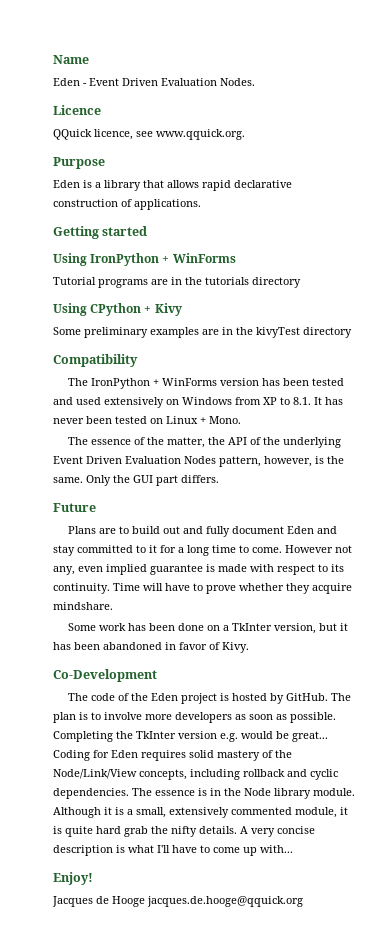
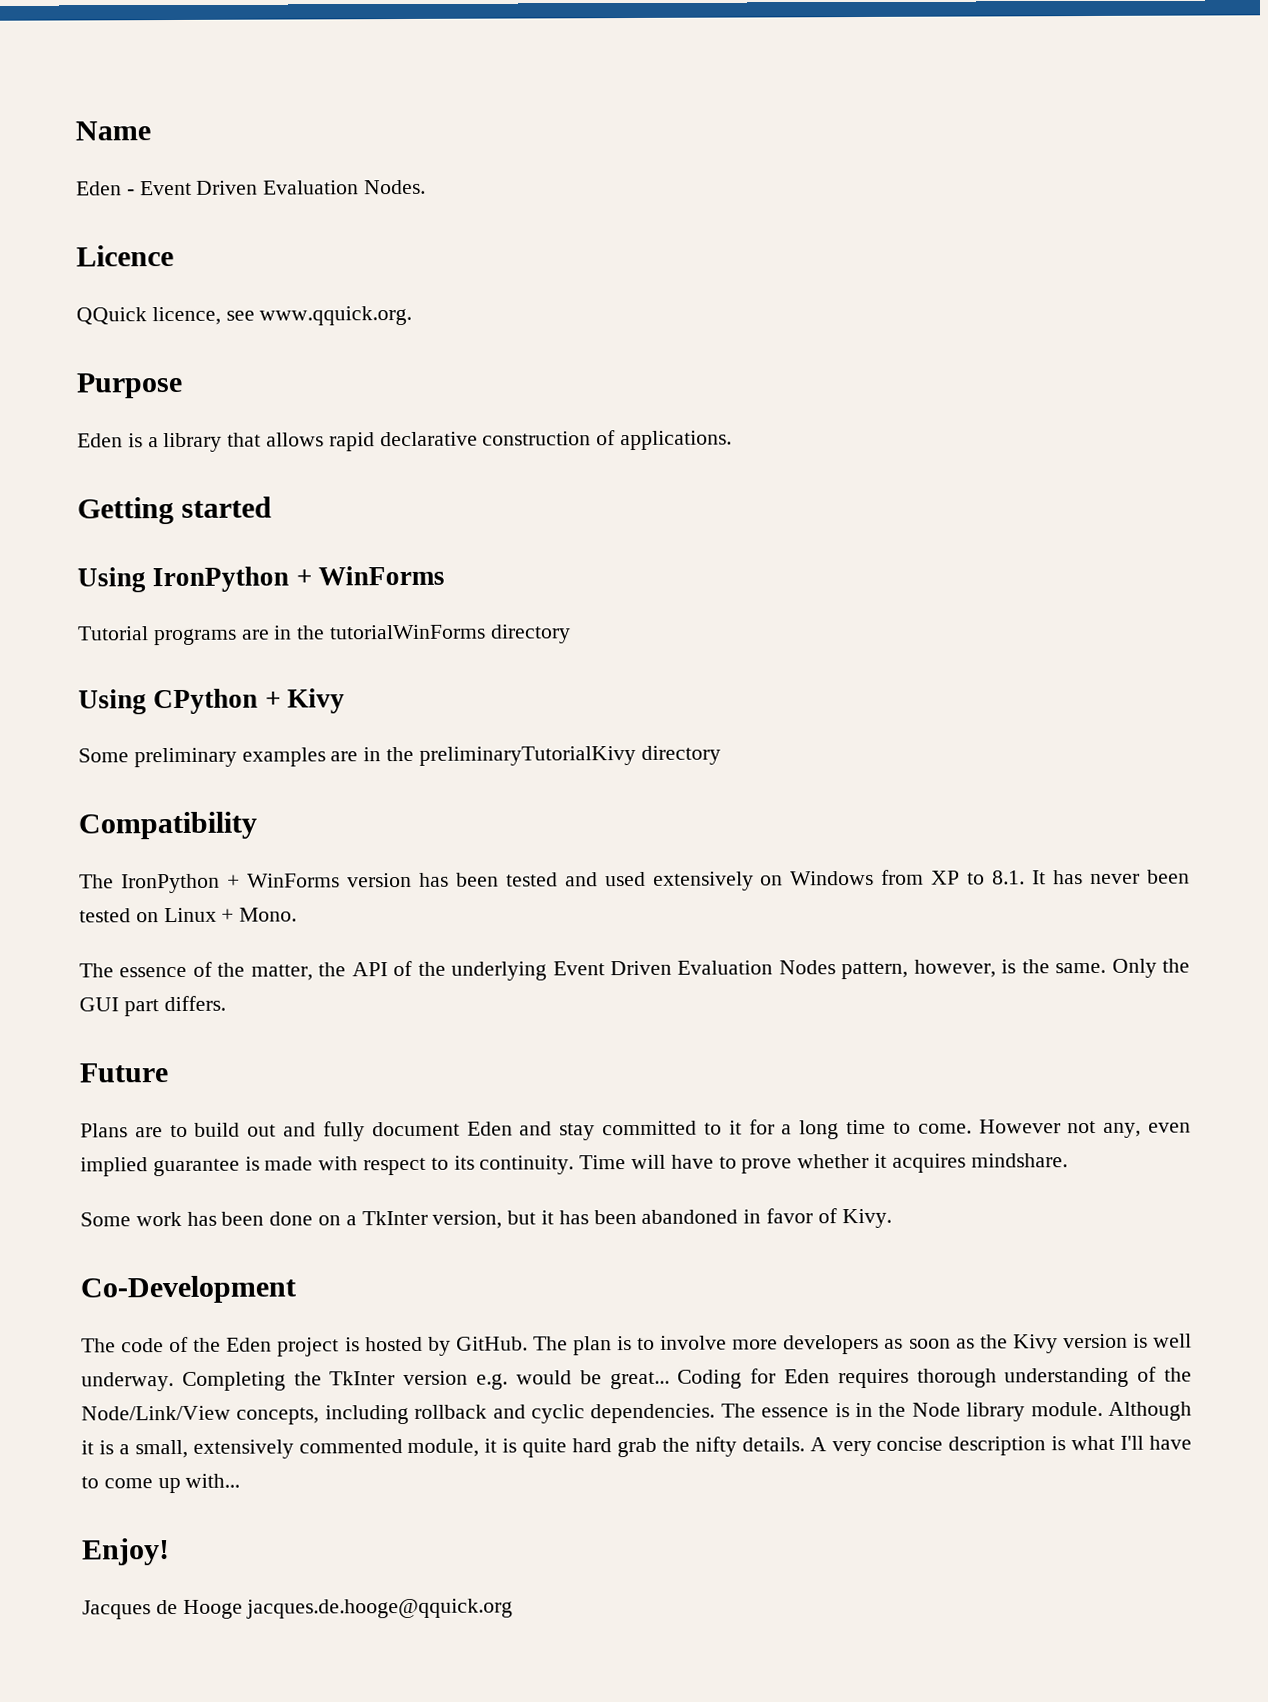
[205,277,249,285] tutorials -> [330,624,487,640] tutorialWinForms
[256,327,300,338] kivyTest -> [418,745,636,766] preliminaryTutorialKivy
[286,583,352,594] they acquire -> [874,1153,966,1173] it acquires
[290,712,336,723] possible. -> [979,1333,1193,1354] [81,1372,174,1392] the Kivy version is well underway.
[189,750,260,761] solid mastery -> [916,1367,1130,1388] thorough understanding

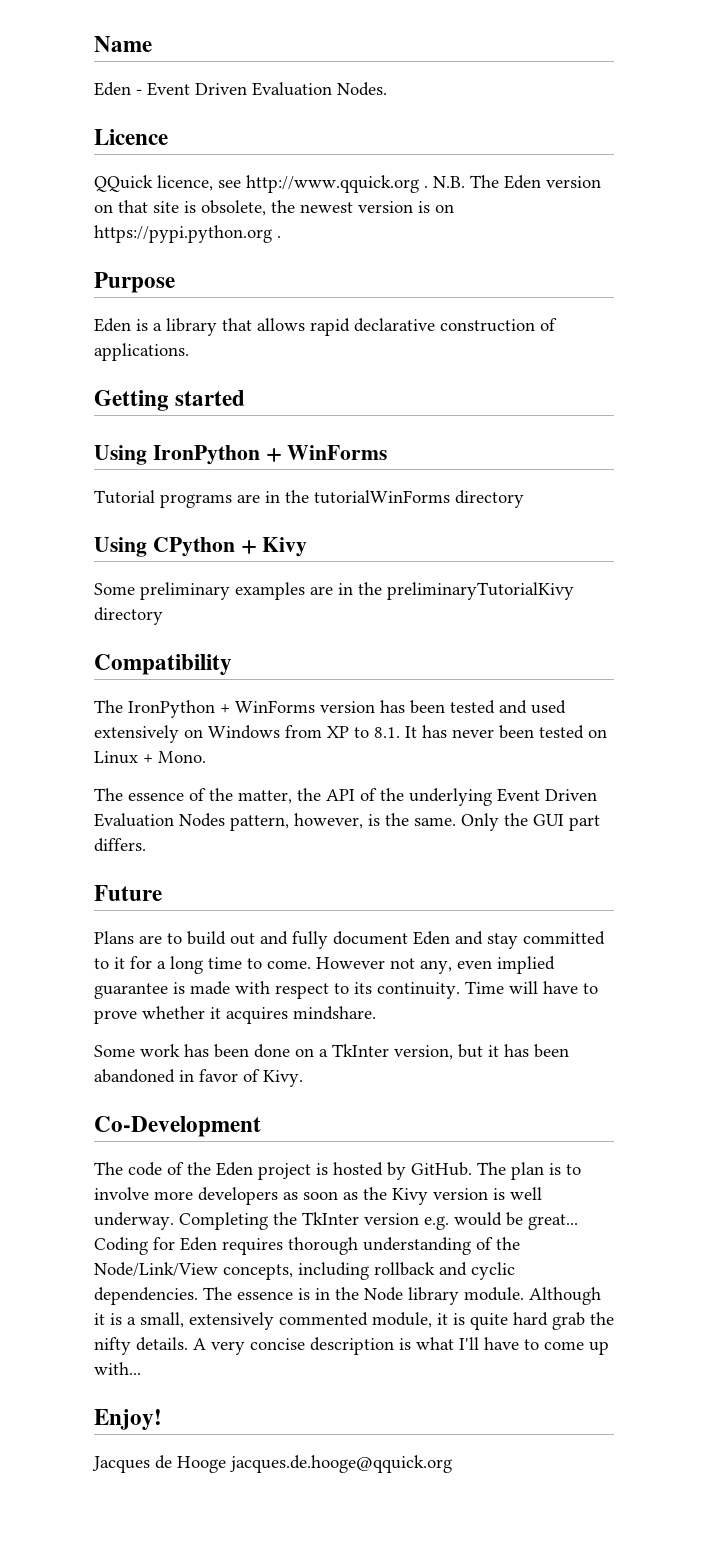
[259,305,413,326] www.qquick.org. -> [246,175,601,193] [94,200,454,216] [94,225,281,243] http://www.qquick.org . N.B. The Eden version on that site is obsolete, the newest version is on https://pypi.python.org .

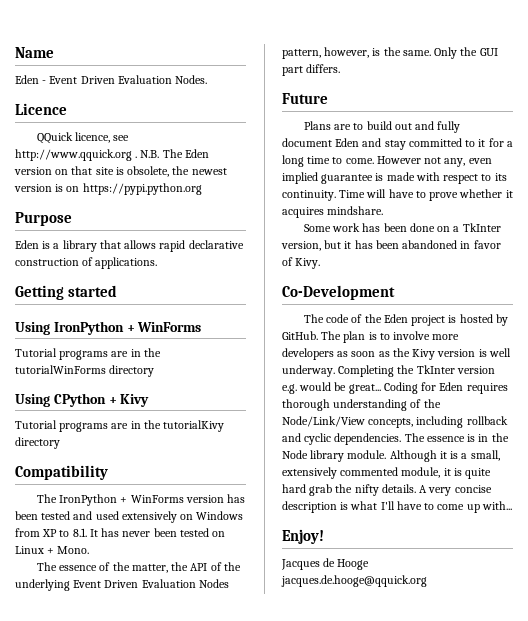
[277,236,281,238] . -> (202, 189) none
[94,582,574,600] Some preliminary examples are in the preliminaryTutorialKivy -> [15,420,225,432] Tutorial programs are in the tutorialKivy

